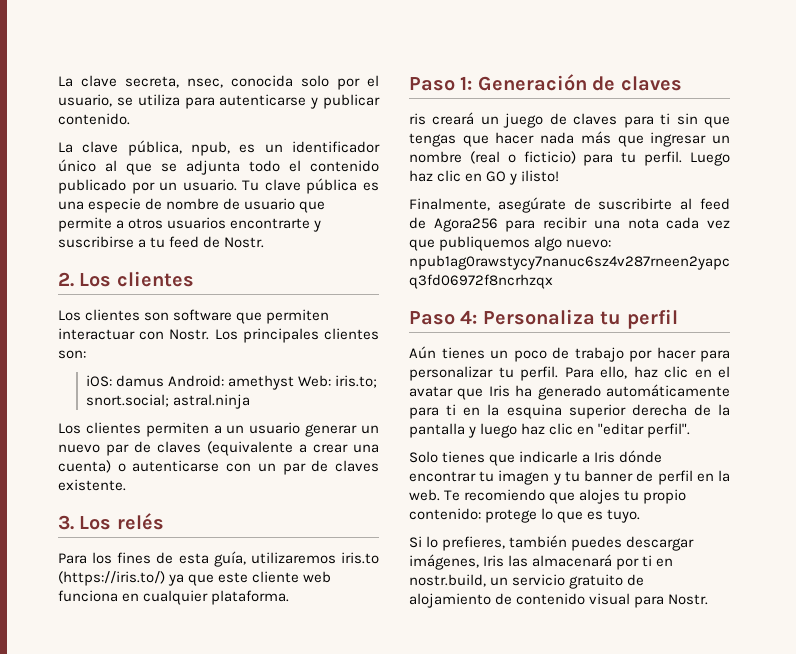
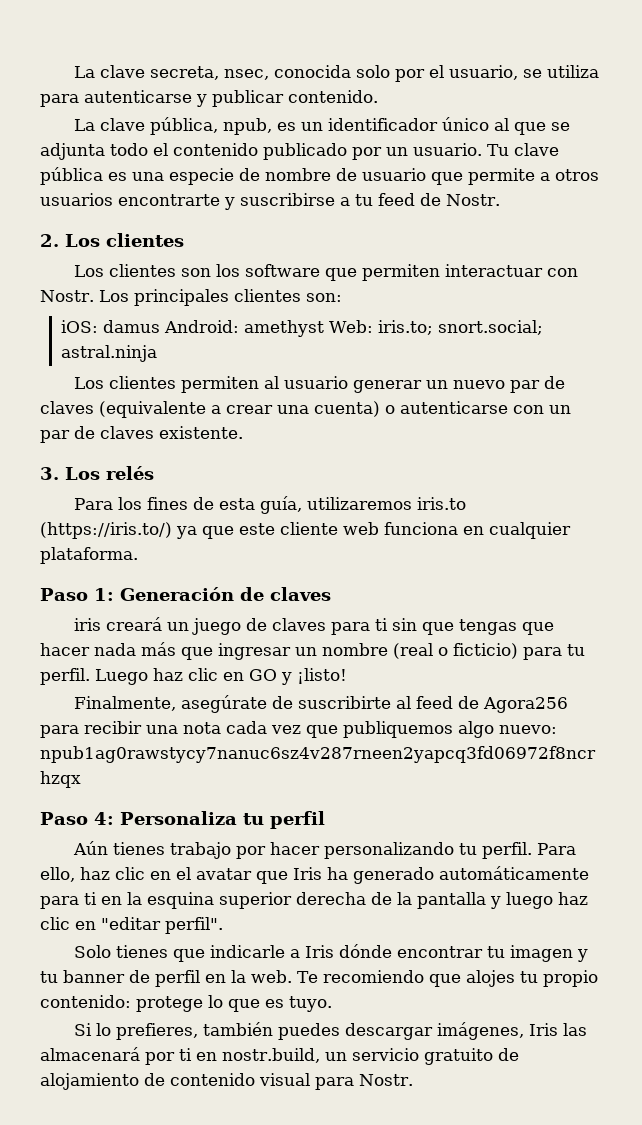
(170, 316) none -> [215,264,240,277] los
[213,425,245,434] a un -> [263,376,279,389] al
[409,113,426,125] ris -> [73,618,101,631] iris
[490,347,569,362] un poco de -> (165, 848) none
[700,350,730,362] [409,366,493,381] para personalizar -> [323,842,454,859] personalizando

